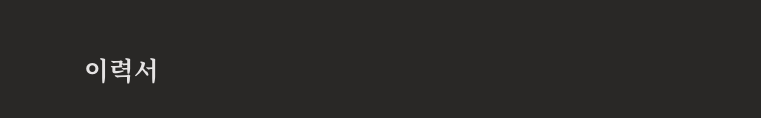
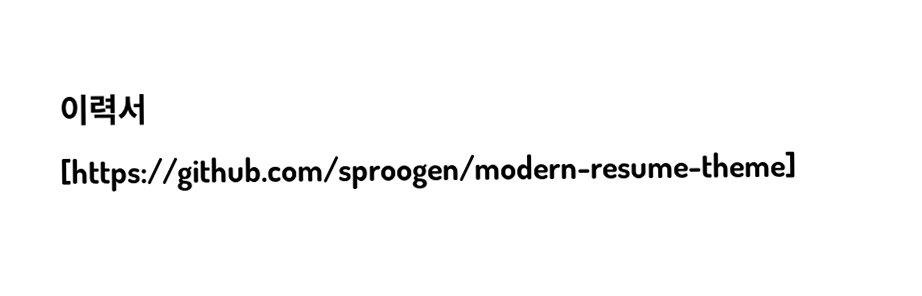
(159, 71) none -> [60,151,797,192] // [https://github.com/sproogen/modern-resume-theme]

